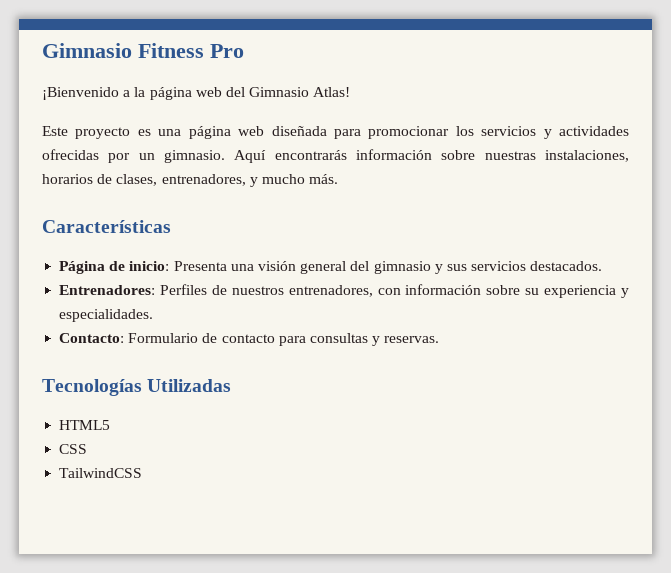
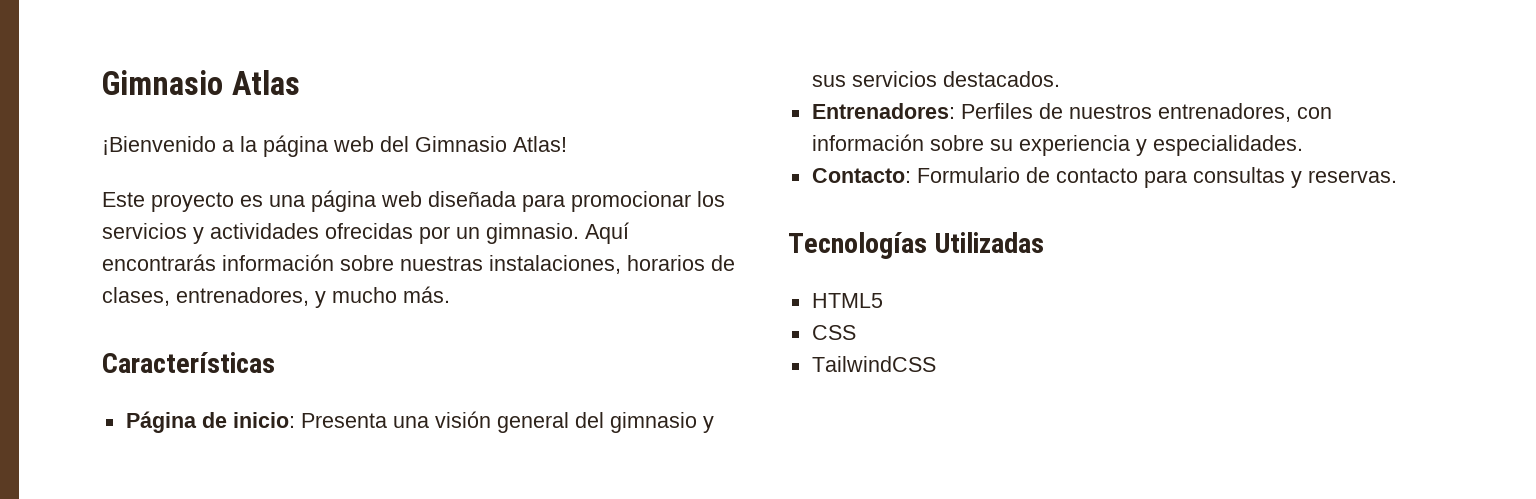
[42,43,244,58] Gimnasio Fitness Pro -> [102,70,300,95] Gimnasio Atlas

